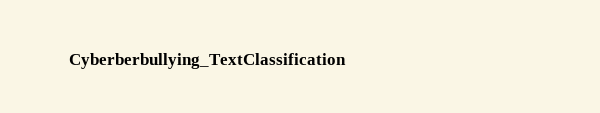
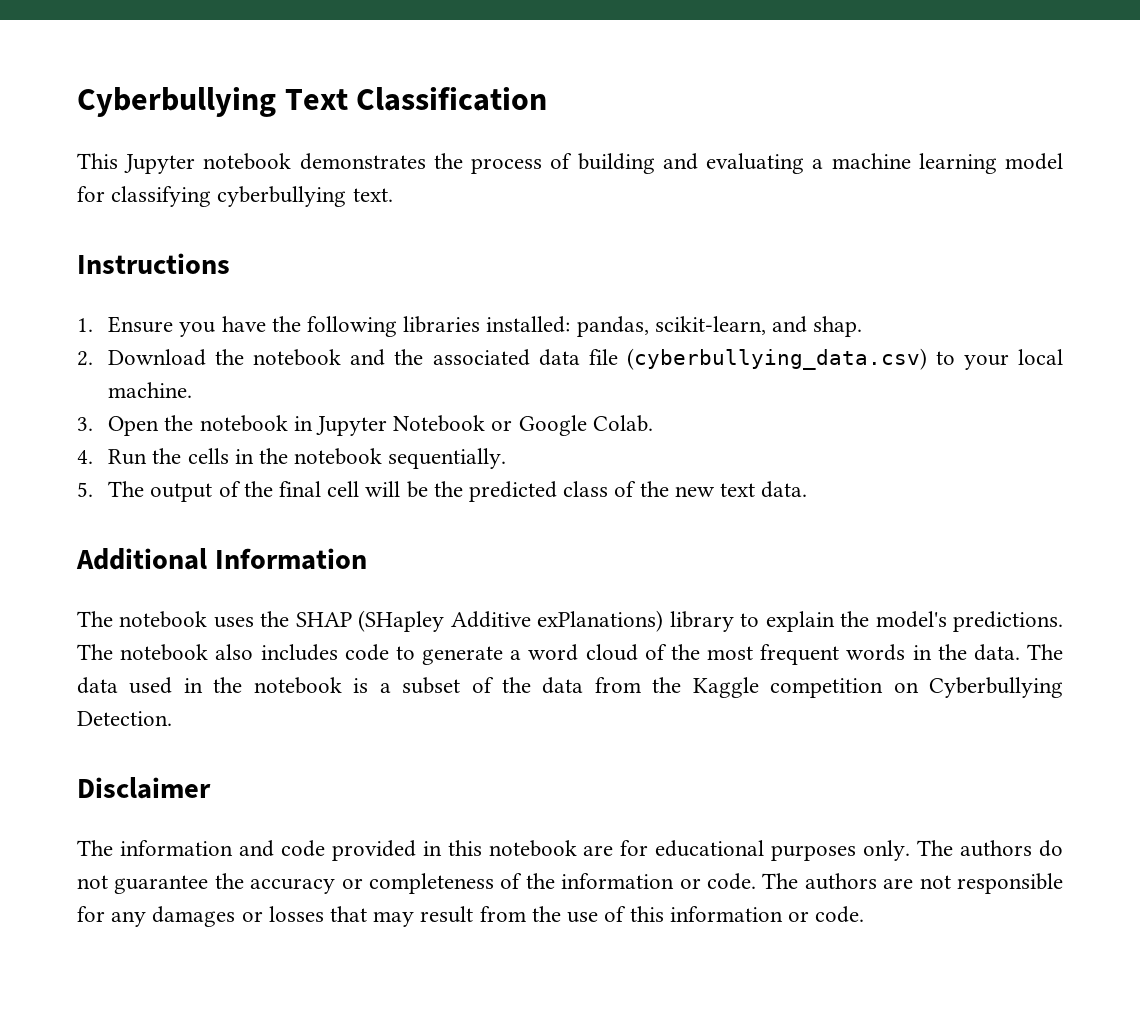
[69,53,346,69] Cyberberbullying_TextClassification -> [77,87,548,117] [77,153,1064,174] [77,186,393,207] [77,253,230,274] [77,316,863,337] [77,348,1064,370] [108,382,193,398] [77,415,653,436] [77,448,507,469] [77,481,808,502] [76,548,367,570] [77,610,1063,632] [77,644,1063,665] [77,677,1063,698] [77,711,172,726] [77,777,211,799] [77,840,1063,861] [77,873,1063,894] [77,906,865,927] Cyberbullying Text Classification // This Jupyter notebook demonstrates the process of building and evaluating a machine learning model for classifying cyberbullying text. // Instructions // 1. Ensure you have the following libraries installed: pandas, scikit-learn, and shap. // 2. Download the notebook and the associated data file (cyberbullying_data.csv) to your local machine. // 3. Open the notebook in Jupyter Notebook or Google Colab. // 4. Run the cells in the notebook sequentially. // 5. The output of the final cell will be the predicted class of the new text data. // Additional Information // The notebook uses the SHAP (SHapley Additive exPlanations) library to explain the model's predictions. The notebook also includes code to generate a word cloud of the most frequent words in the data. The data used in the notebook is a subset of the data from the Kaggle competition on Cyberbullying Detection. // Disclaimer // The information and code provided in this notebook are for educational purposes only. The authors do not guarantee the accuracy or completeness of the information or code. The authors are not responsible for any damages or losses that may result from the use of this information or code.

